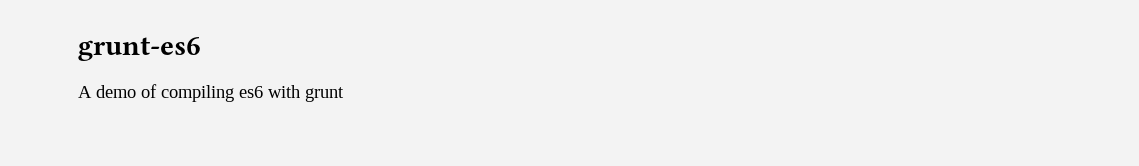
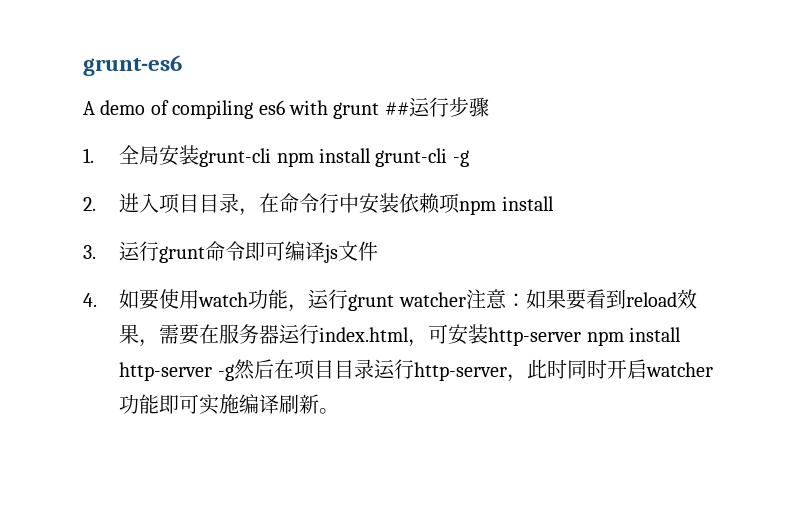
(344, 94) none -> [384,97,489,117] [83,145,469,167] [83,193,554,216] [83,241,379,263] [83,289,697,312] [119,324,681,347] [119,359,713,382] [119,394,340,415] ##运行步骤 // 1.全局安装grunt-cli npm install grunt-cli -g // 2.进入项目目录，在命令行中安装依赖项npm install // 3.运行grunt命令即可编译js文件 // 4.如要使用watch功能，运行grunt watcher注意：如果要看到reload效果，需要在服务器运行index.html，可安装http-server npm install http-server -g然后在项目目录运行http-server，此时同时开启watcher功能即可实施编译刷新。

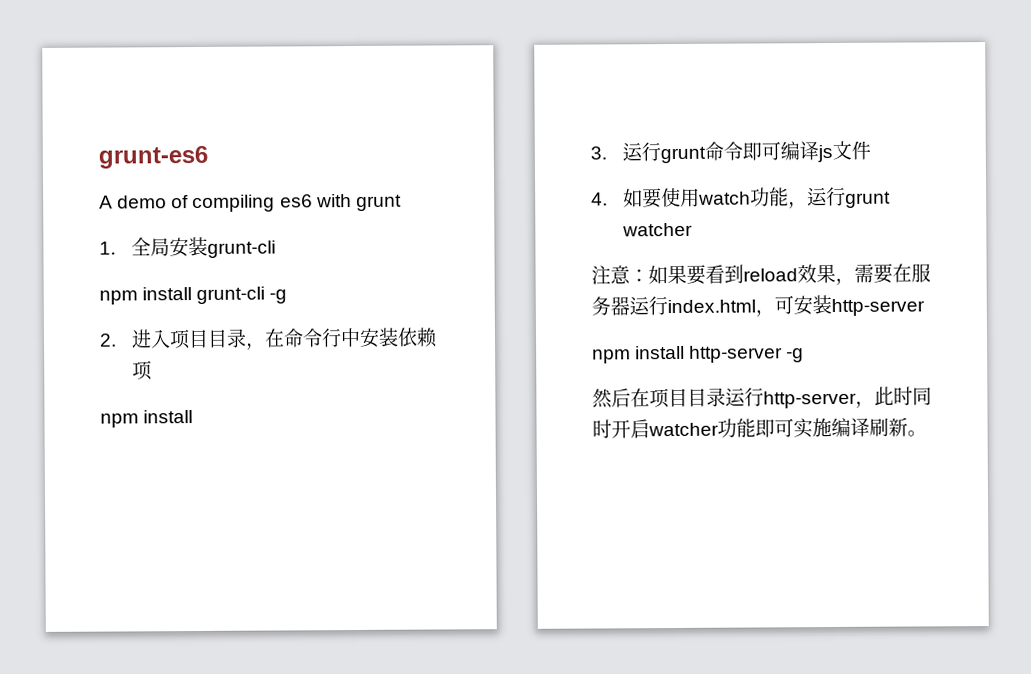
[384,97,489,117] ##运行步骤 -> (402, 203) none
(272, 157) none -> (277, 249) //
(461, 203) none -> (154, 370) //
(466, 299) none -> (694, 229) //
(582, 336) none -> (925, 307) //
(234, 372) none -> (805, 355) //

